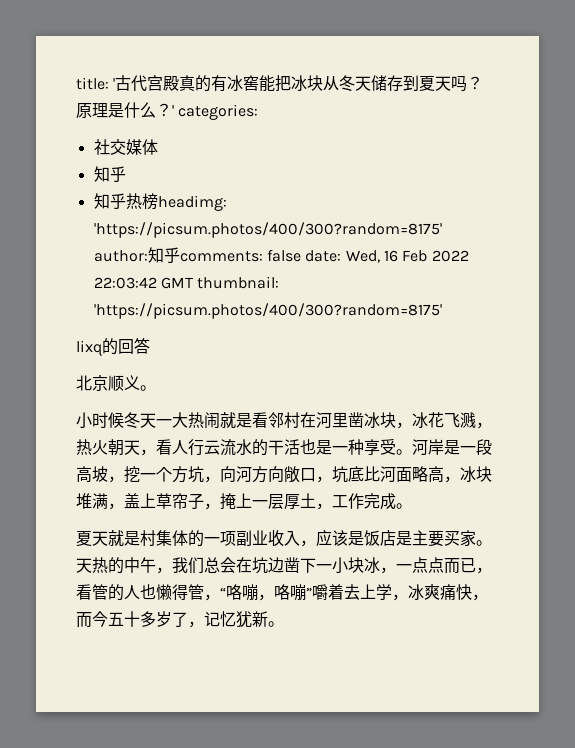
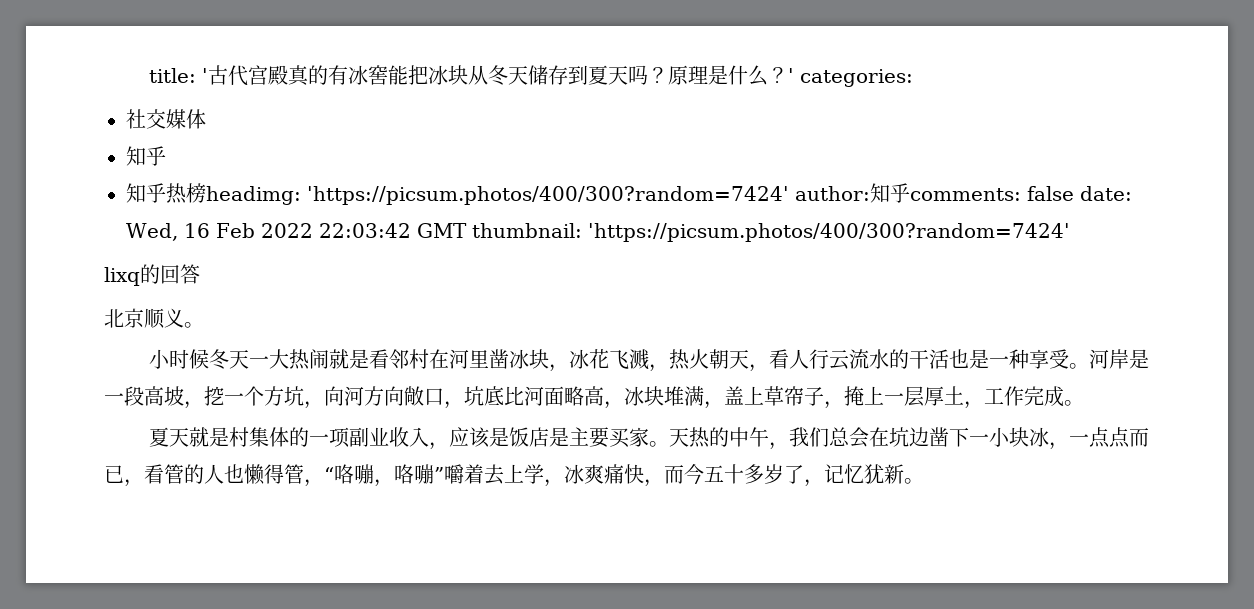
[93,222,442,238] 'https://picsum.photos/400/300?random=8175' -> [307,186,789,205] 'https://picsum.photos/400/300?random=7424'
[93,303,442,319] 'https://picsum.photos/400/300?random=8175' -> [587,223,1070,242] 'https://picsum.photos/400/300?random=7424'

